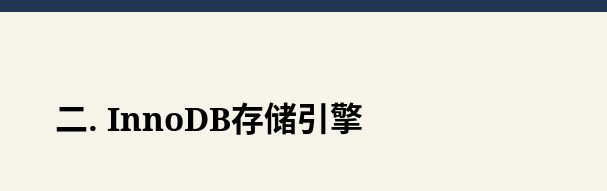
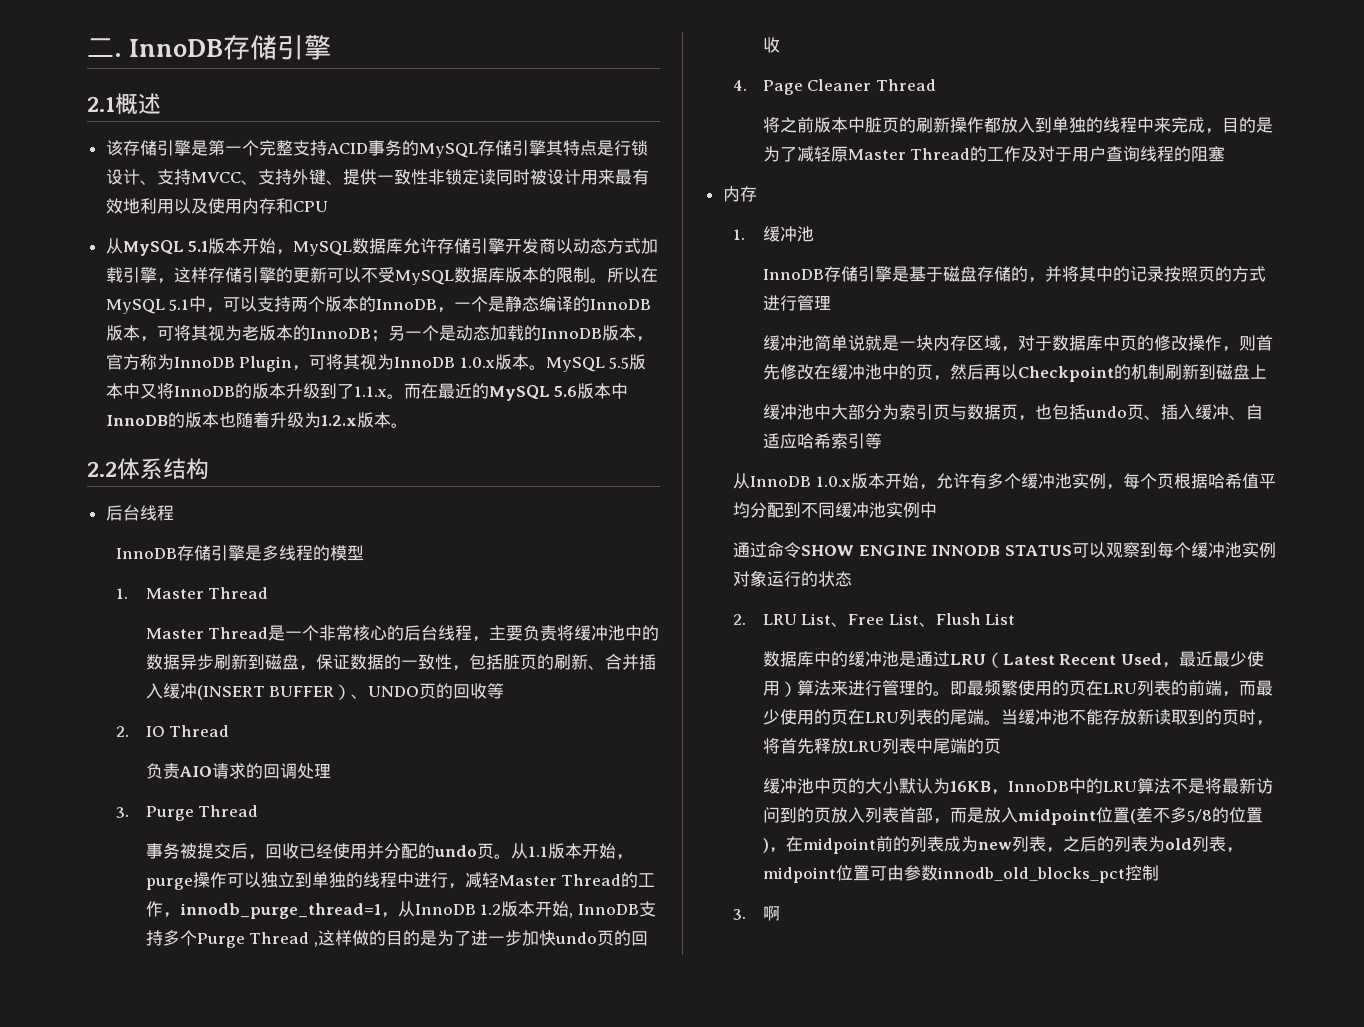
(363, 118) none -> [87,93,161,115] [105,140,648,158] [105,169,649,185] [105,198,328,214] [105,238,659,256] [105,267,658,285] [105,296,652,314] [105,325,653,342] [105,354,647,372] [105,383,629,401] [105,412,408,428] [87,458,209,480] [105,505,174,521] [116,545,365,561] [116,587,269,599] [145,625,660,642] [145,654,656,671] [145,683,505,700] [116,725,230,737] [145,763,331,779] [116,805,259,821] [145,843,633,860] [145,872,656,890] [145,901,656,919] [145,930,648,948] [762,37,780,53] [733,79,936,95] [762,117,1273,134] [762,146,1226,162] [722,186,757,202] [733,226,814,242] [762,266,1266,283] [762,295,831,311] [762,335,1273,352] [762,364,1267,382] [762,404,1263,421] [762,433,882,449] [733,473,1276,490] [733,502,938,518] [733,542,1277,558] [733,570,853,587] [733,613,1016,627] [762,651,1264,668] [762,680,1273,697] [762,709,1273,726] [762,738,1001,754] [762,778,1273,795] [762,807,1263,825] [762,836,1243,854] [762,865,1159,883] [733,906,780,921] // 2.1概述 // 该存储引擎是第一个完整支持ACID事务的MySQL存储引擎其特点是行锁设计、支持MVCC、支持外键、提供一致性非锁定读同时被设计用来最有效地利用以及使用内存和CPU // 从MySQL 5.1版本开始，MySQL数据库允许存储引擎开发商以动态方式加载引擎，这样存储引擎的更新可以不受MySQL数据库版本的限制。所以在MySQL 5.1中，可以支持两个版本的InnoDB，一个是静态编译的InnoDB版本，可将其视为老版本的InnoDB；另一个是动态加载的InnoDB版本，官方称为InnoDB Plugin，可将其视为InnoDB 1.0.x版本。MySQL 5.5版本中又将InnoDB的版本升级到了1.1.x。而在最近的MySQL 5.6版本中InnoDB的版本也随着升级为1.2.x版本。 // 2.2体系结构 // 后台线程 // InnoDB存储引擎是多线程的模型 // 1. Master Thread // Master Thread是一个非常核心的后台线程，主要负责将缓冲池中的数据异步刷新到磁盘，保证数据的一致性，包括脏页的刷新、合并插入缓冲(INSERT BUFFER）、UNDO页的回收等 // 2. IO Thread // 负责AIO请求的回调处理 // 3. Purge Thread // 事务被提交后，回收已经使用并分配的undo页。从1.1版本开始，purge操作可以独立到单独的线程中进行，减轻Master Thread的工作，innodb_purge_thread=1，从InnoDB 1.2版本开始, InnoDB支持多个Purge Thread ,这样做的目的是为了进一步加快undo页的回收 // 4. Page Cleaner Thread // 将之前版本中脏页的刷新操作都放入到单独的线程中来完成，目的是为了减轻原Master Thread的工作及对于用户查询线程的阻塞 // 内存 // 1.缓冲池 // InnoDB存储引擎是基于磁盘存储的，并将其中的记录按照页的方式进行管理 // 缓冲池简单说就是一块内存区域，对于数据库中页的修改操作，则首先修改在缓冲池中的页，然后再以Checkpoint的机制刷新到磁盘上 // 缓冲池中大部分为索引页与数据页，也包括undo页、插入缓冲、自适应哈希索引等 // 从InnoDB 1.0.x版本开始，允许有多个缓冲池实例，每个页根据哈希值平均分配到不同缓冲池实例中 // 通过命令SHOW ENGINE INNODB STATUS可以观察到每个缓冲池实例对象运行的状态 // 2. LRU List、Free List、Flush List // 数据库中的缓冲池是通过LRU（Latest Recent Used，最近最少使用）算法来进行管理的。即最频繁使用的页在LRU列表的前端，而最少使用的页在LRU列表的尾端。当缓冲池不能存放新读取到的页时，将首先释放LRU列表中尾端的页 // 缓冲池中页的大小默认为16KB，InnoDB中的LRU算法不是将最新访问到的页放入列表首部，而是放入midpoint位置(差不多5/8的位置)，在midpoint前的列表成为new列表，之后的列表为old列表，midpoint位置可由参数innodb_old_blocks_pct控制 // 3.啊

